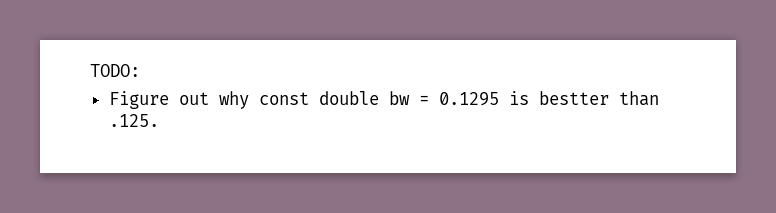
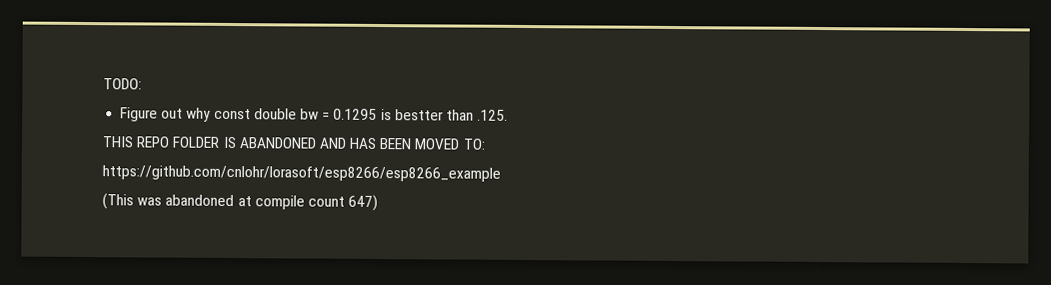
(159, 120) none -> [102,136,486,150] [102,165,501,182] [102,193,379,212] // THIS REPO FOLDER IS ABANDONED AND HAS BEEN MOVED TO: // https://github.com/cnlohr/lorasoft/esp8266/esp8266_example // (This was abandoned at compile count 647)

